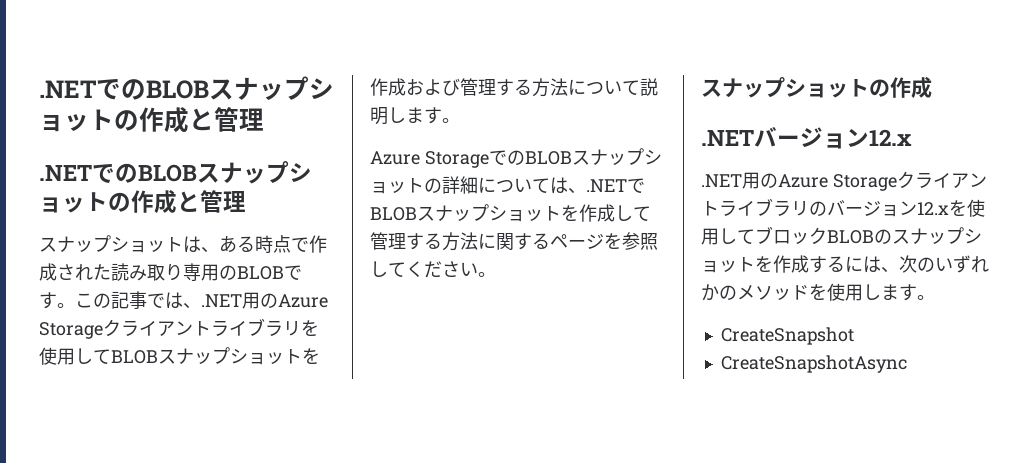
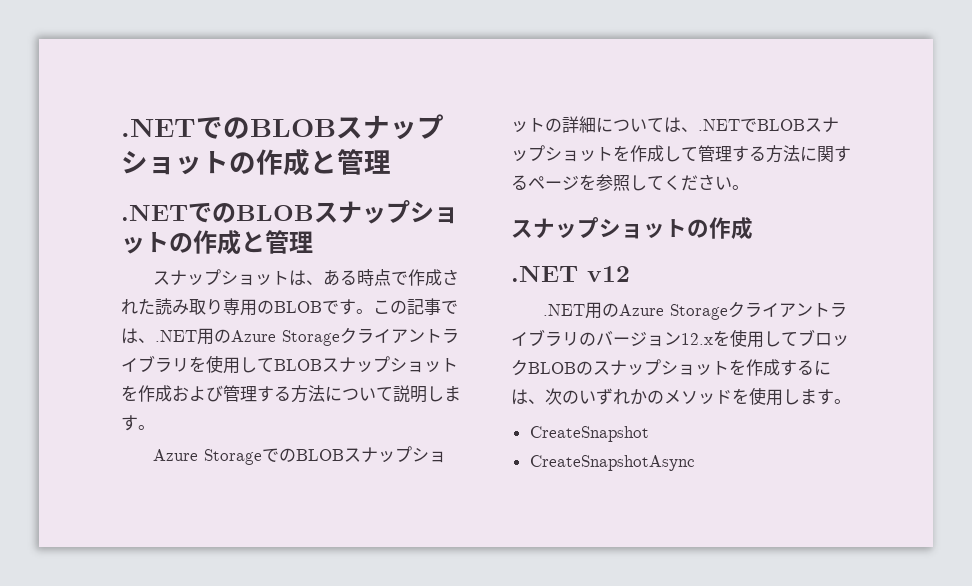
[754,127,912,149] バージョン12.x -> [587,266,630,282] v12

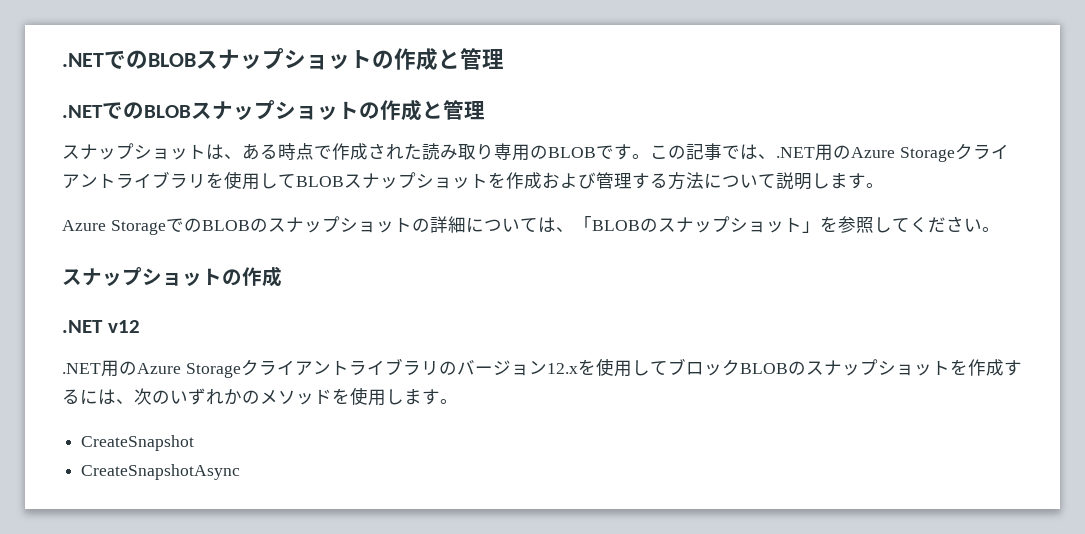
(344, 455) none -> [249,218,268,232] の
[698,117,839,133] [511,145,851,163] [511,175,579,190] .NETでBLOBスナップショットを作成して管理する方法に関するページ -> [573,216,820,233] 「BLOBのスナップショット」

